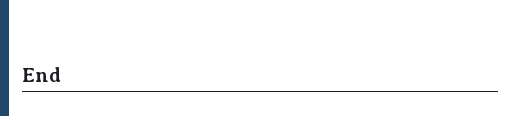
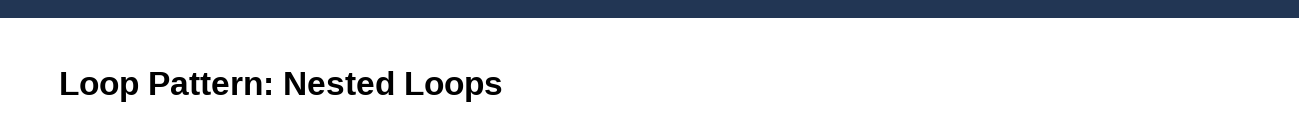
[22,67,61,82] End -> [59,71,504,102] Loop Pattern: Nested Loops

